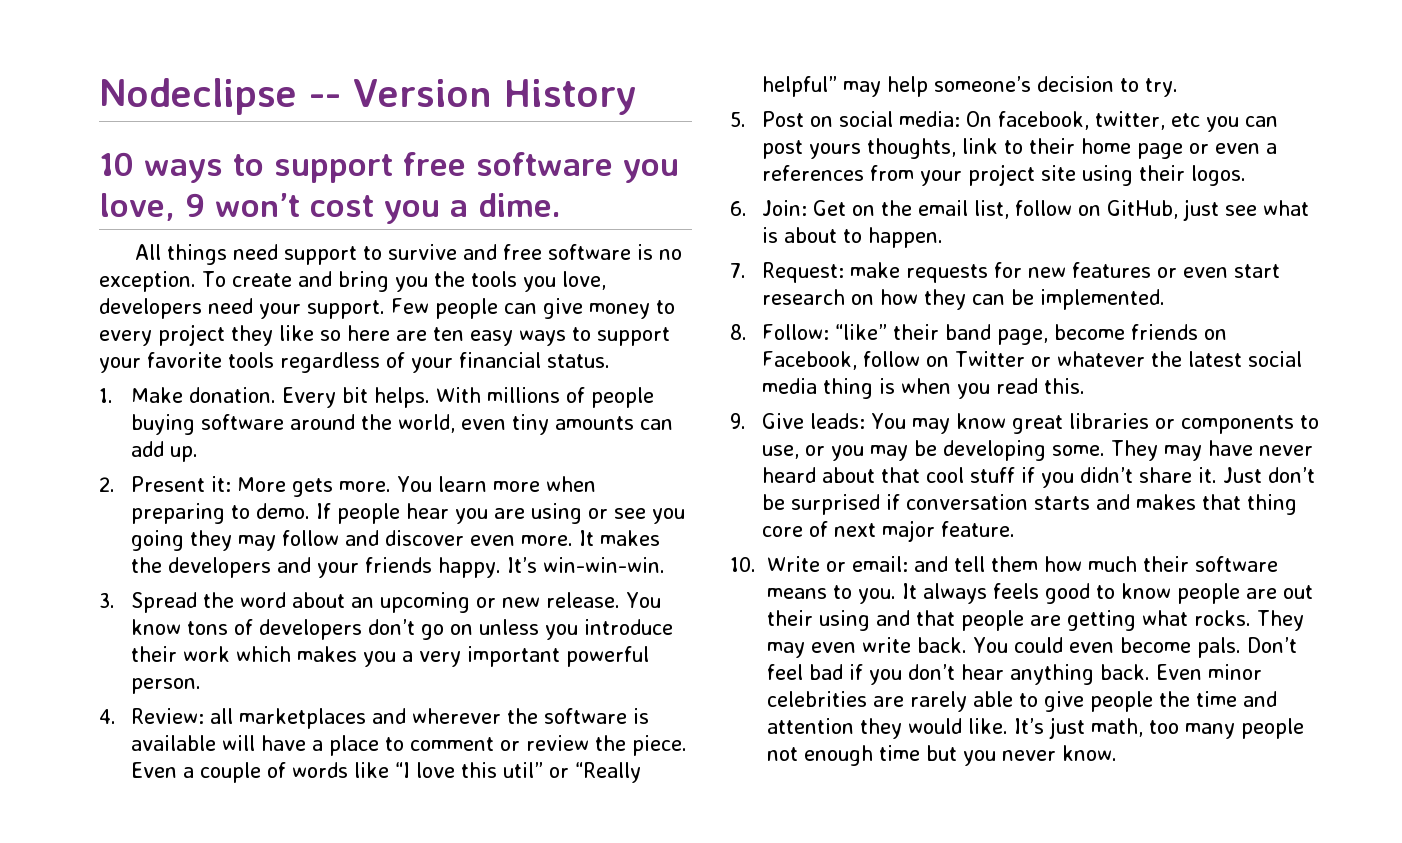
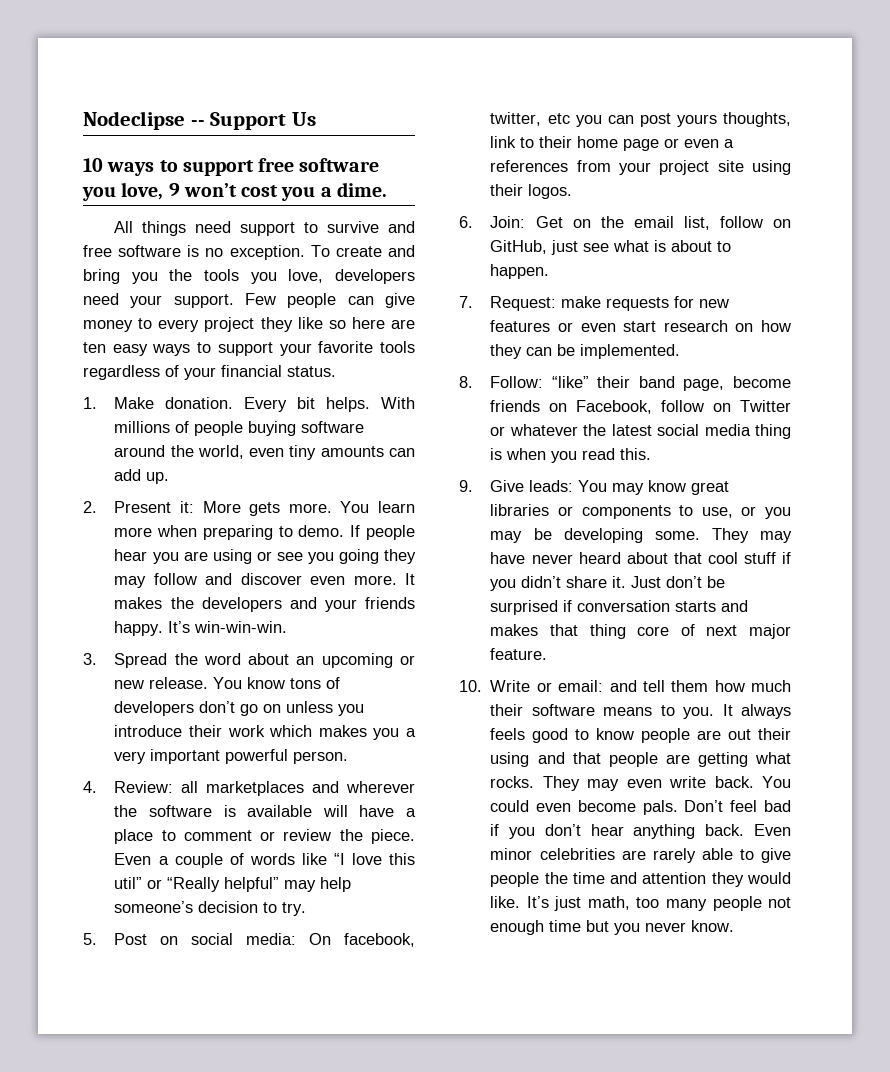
[353,79,636,115] Version History -> [210,112,316,130] Support Us

